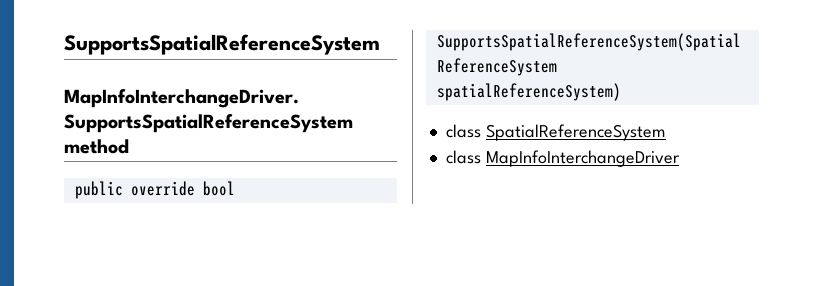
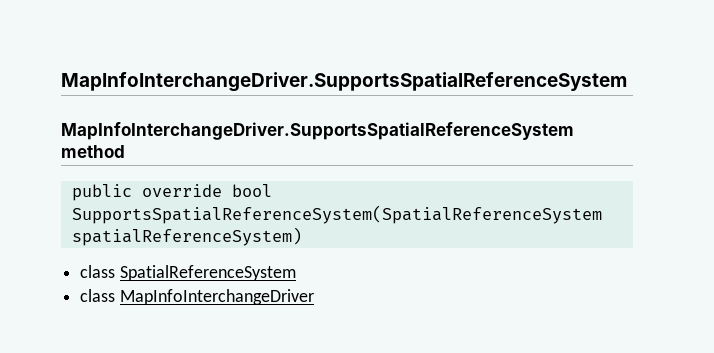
[64,34,380,55] SupportsSpatialReferenceSystem -> [61,72,627,92] MapInfoInterchangeDriver.SupportsSpatialReferenceSystem

